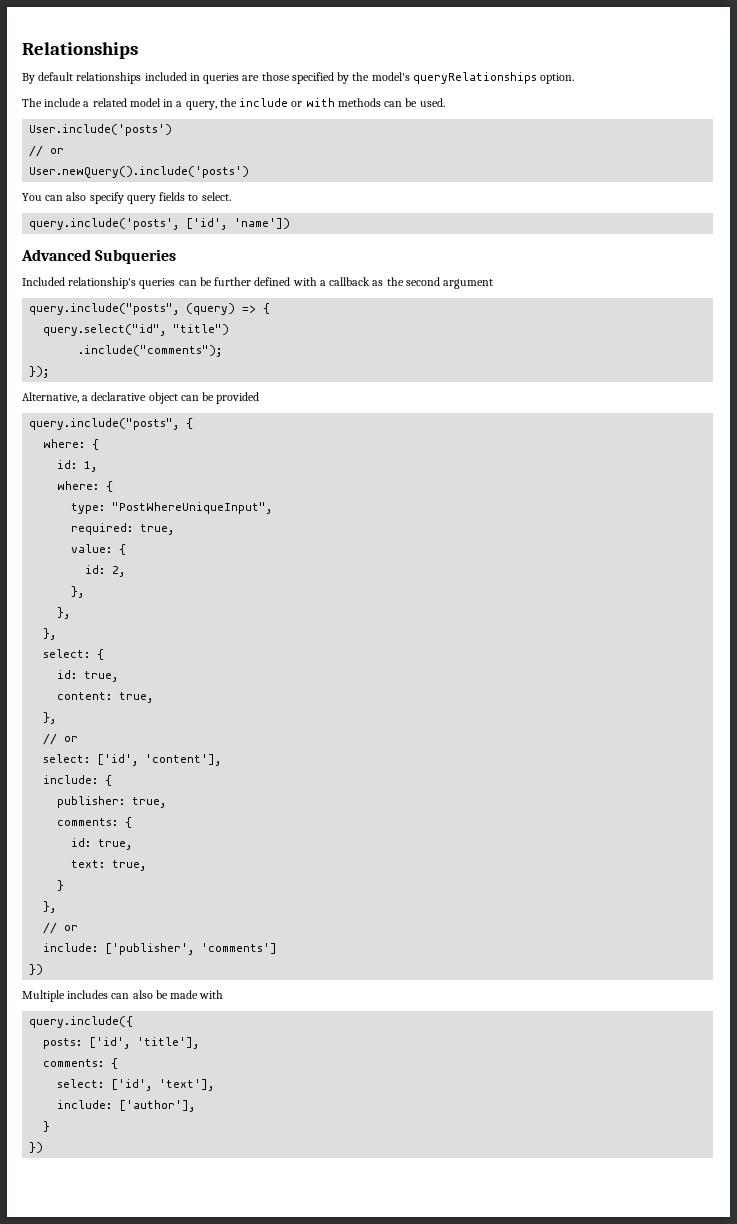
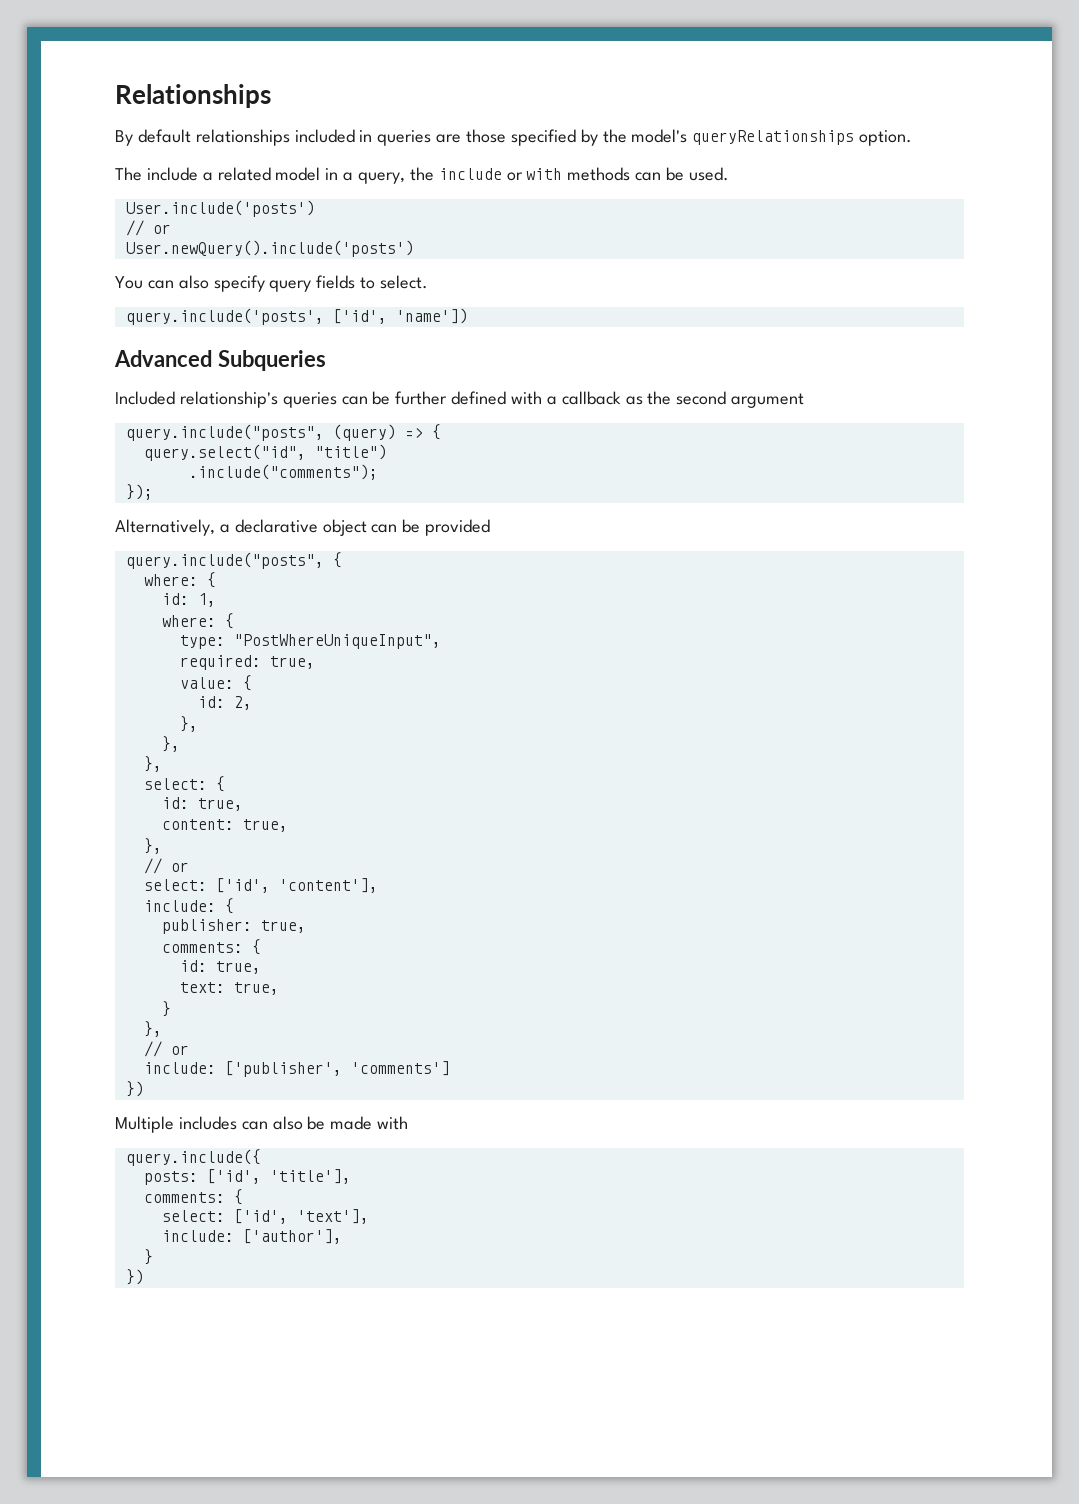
[22,392,79,403] Alternative, -> [115,519,215,536] Alternatively,

